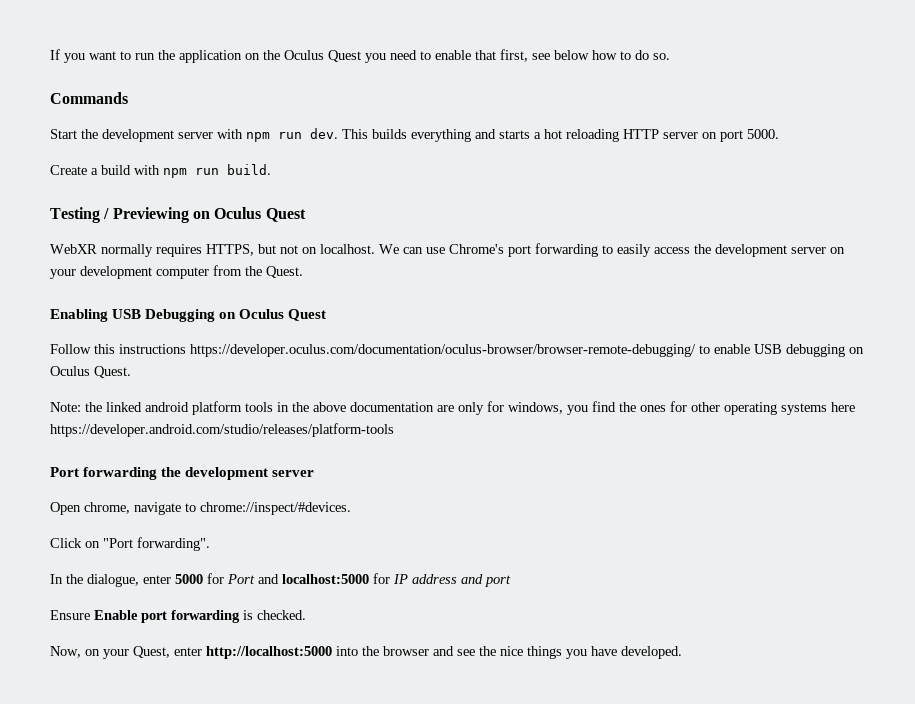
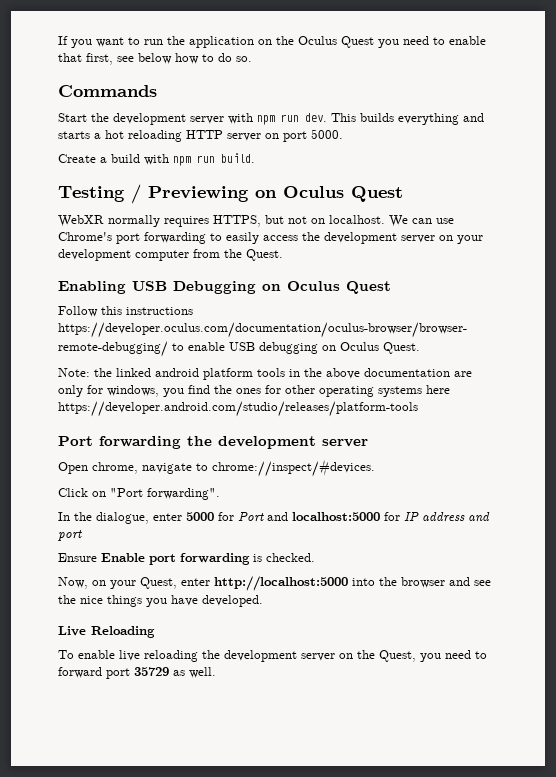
(682, 652) none -> [58,626,155,638] [58,650,487,662] [58,667,216,679] // Live Reloading // To enable live reloading the development server on the Quest, you need to forward port 35729 as well.

